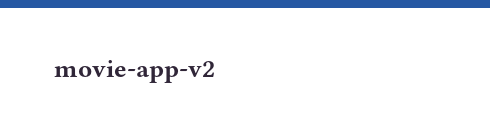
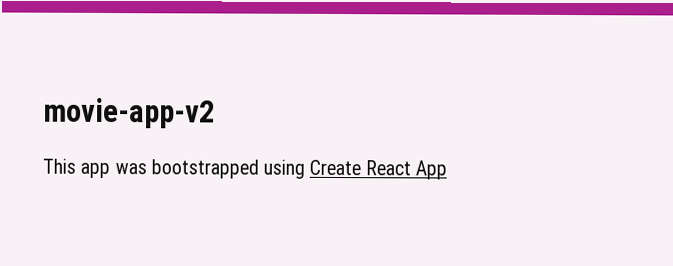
(215, 71) none -> [42,158,447,180] // This app was bootstrapped using Create React App

